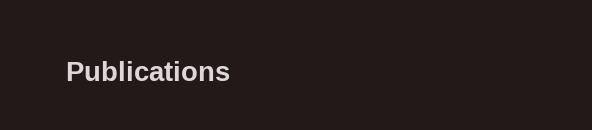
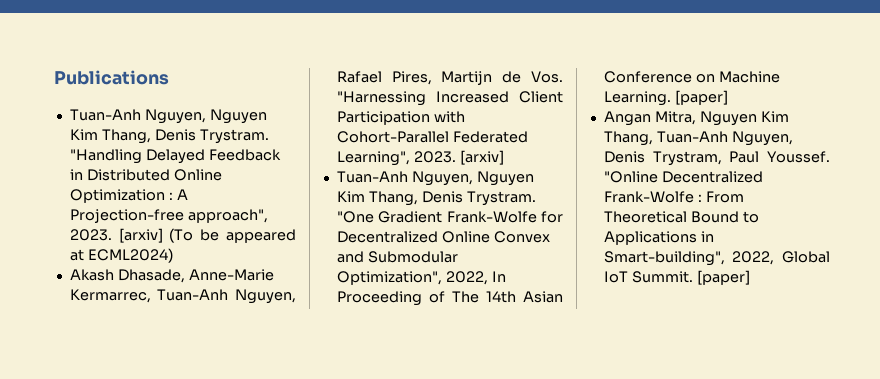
(230, 71) none -> [69,109,267,124] [69,129,269,144] [69,149,281,164] [69,169,222,181] [69,189,188,203] [69,209,268,223] [69,228,297,243] [69,248,173,263] [69,269,274,283] [69,289,296,304] [336,71,563,85] [336,91,563,106] [336,111,465,125] [336,131,528,143] [336,150,504,166] [336,171,534,186] [336,191,536,206] [336,211,563,223] [336,231,550,243] [336,251,458,263] [336,271,506,285] [336,291,563,306] [603,71,780,83] [603,90,728,106] [603,111,789,126] [603,131,793,146] [603,151,830,166] [603,171,763,183] [603,191,744,203] [603,211,759,223] [603,231,714,245] [603,251,830,266] [603,270,750,285] // Tuan-Anh Nguyen, Nguyen Kim Thang, Denis Trystram. "Handling Delayed Feedback in Distributed Online Optimization : A Projection-free approach", 2023. [arxiv] (To be appeared at ECML2024) // Akash Dhasade, Anne-Marie Kermarrec, Tuan-Anh Nguyen, Rafael Pires, Martijn de Vos. "Harnessing Increased Client Participation with Cohort-Parallel Federated Learning", 2023. [arxiv] // Tuan-Anh Nguyen, Nguyen Kim Thang, Denis Trystram. "One Gradient Frank-Wolfe for Decentralized Online Convex and Submodular Optimization", 2022, In Proceeding of The 14th Asian Conference on Machine Learning. [paper] // Angan Mitra, Nguyen Kim Thang, Tuan-Anh Nguyen, Denis Trystram, Paul Youssef. "Online Decentralized Frank-Wolfe : From Theoretical Bound to Applications in Smart-building", 2022, Global IoT Summit. [paper]

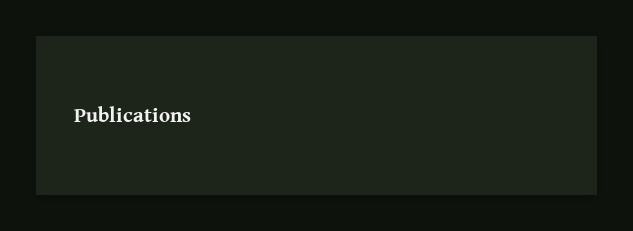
[69,109,267,124] [69,129,269,144] [69,149,281,164] [69,169,222,181] [69,189,188,203] [69,209,268,223] [69,228,297,243] [69,248,173,263] [69,269,274,283] [69,289,296,304] [336,71,563,85] [336,91,563,106] [336,111,465,125] [336,131,528,143] [336,150,504,166] [336,171,534,186] [336,191,536,206] [336,211,563,223] [336,231,550,243] [336,251,458,263] [336,271,506,285] [336,291,563,306] [603,71,780,83] [603,90,728,106] [603,111,789,126] [603,131,793,146] [603,151,830,166] [603,171,763,183] [603,191,744,203] [603,211,759,223] [603,231,714,245] [603,251,830,266] [603,270,750,285] // Tuan-Anh Nguyen, Nguyen Kim Thang, Denis Trystram. "Handling Delayed Feedback in Distributed Online Optimization : A Projection-free approach", 2023. [arxiv] (To be appeared at ECML2024) // Akash Dhasade, Anne-Marie Kermarrec, Tuan-Anh Nguyen, Rafael Pires, Martijn de Vos. "Harnessing Increased Client Participation with Cohort-Parallel Federated Learning", 2023. [arxiv] // Tuan-Anh Nguyen, Nguyen Kim Thang, Denis Trystram. "One Gradient Frank-Wolfe for Decentralized Online Convex and Submodular Optimization", 2022, In Proceeding of The 14th Asian Conference on Machine Learning. [paper] // Angan Mitra, Nguyen Kim Thang, Tuan-Anh Nguyen, Denis Trystram, Paul Youssef. "Online Decentralized Frank-Wolfe : From Theoretical Bound to Applications in Smart-building", 2022, Global IoT Summit. [paper] -> (191, 114) none

